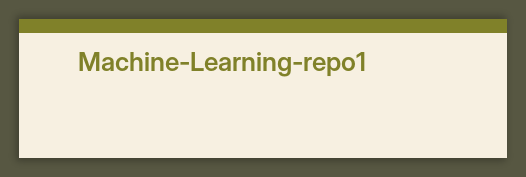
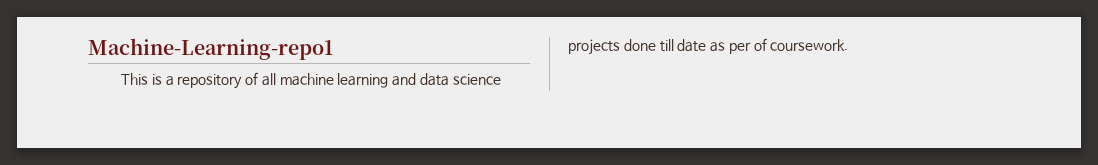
(366, 64) none -> [120,72,501,89] [568,38,849,55] // This is a repository of all machine learning and data science projects done till date as per of coursework.

